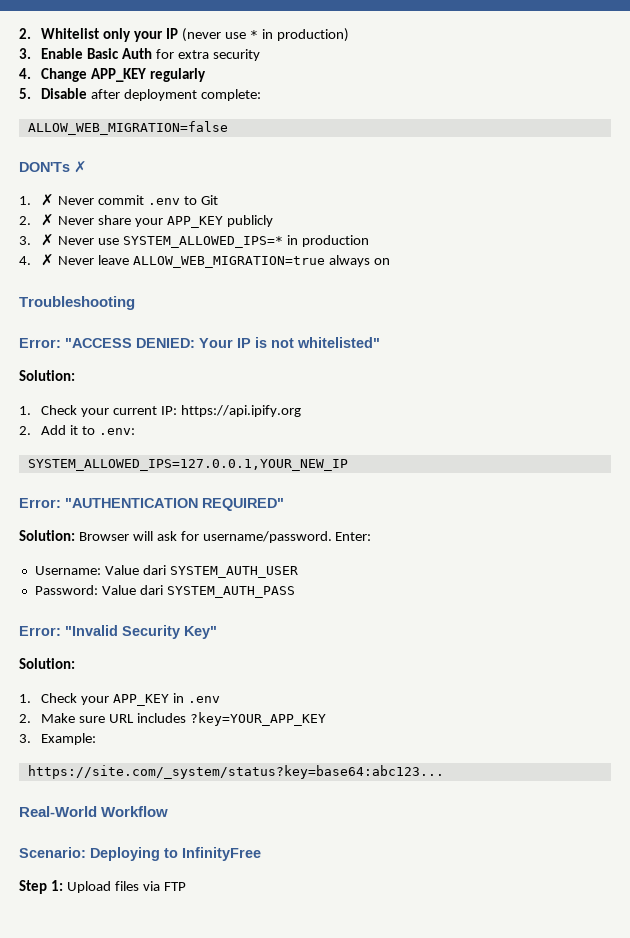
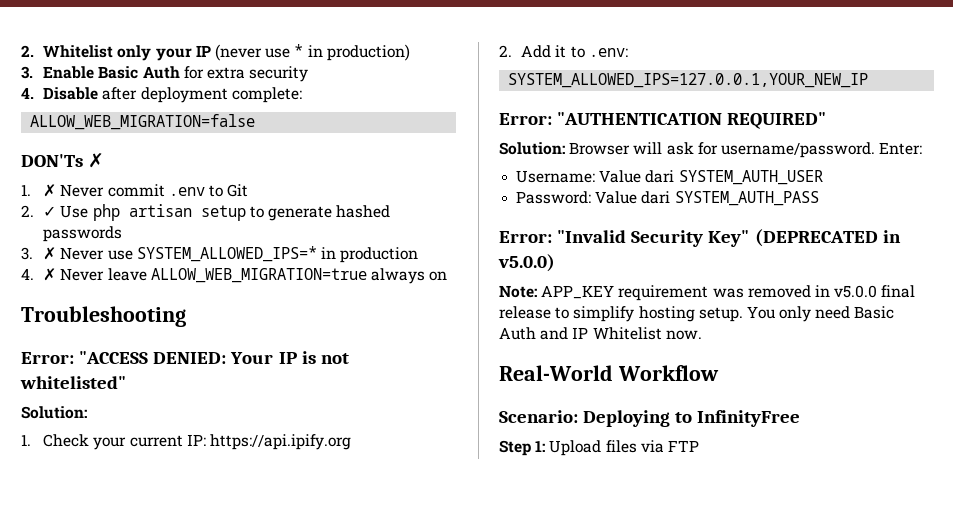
[41,68,207,82] [19,88,31,99] Change APP_KEY regularly // 5. -> (34, 93) none
[41,214,273,228] ✗ Never share your APP_KEY publicly -> [43,204,391,221] [43,226,123,242] ✓ Use php artisan setup to generate hashed passwords
[19,658,75,669] [19,693,220,706] [19,712,326,726] [19,733,97,745] [27,765,444,779] // Solution: // 1. Check your APP_KEY in .env // 2. Make sure URL includes ?key=YOUR_APP_KEY // 3. Example: // https://site.com/_system/status?key=base64:abc123... -> [754,229,901,247] [498,254,555,272] [499,285,916,301] [499,306,895,322] [499,327,702,340] (DEPRECATED in v5.0.0) // Note: APP_KEY requirement was removed in v5.0.0 final release to simplify hosting setup. You only need Basic Auth and IP Whitelist now.

